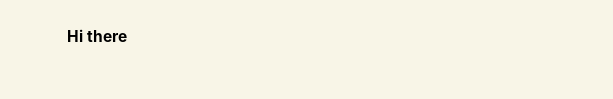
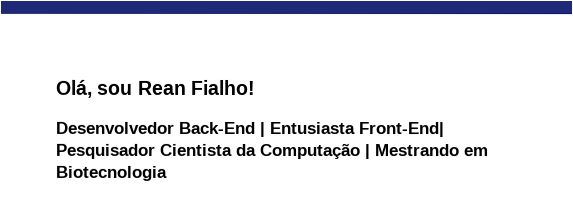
[67,29,128,42] Hi there -> [56,79,256,98] [55,121,444,138] [55,142,488,160] [55,165,167,181] Olá, sou Rean Fialho! // Desenvolvedor Back-End | Entusiasta Front-End| Pesquisador Cientista da Computação | Mestrando em Biotecnologia

